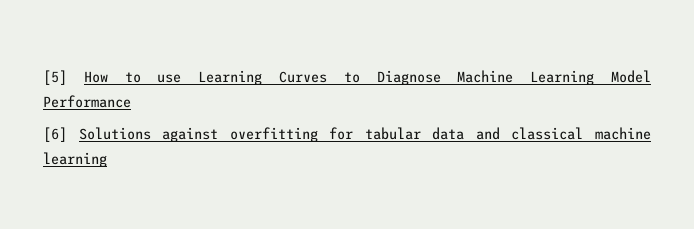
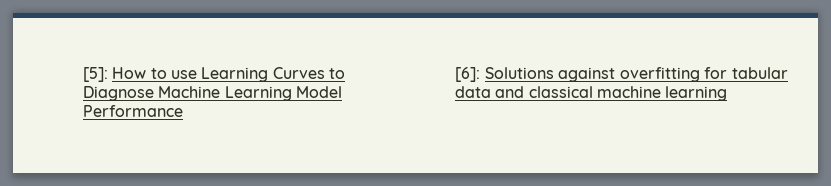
[43,70,67,85] [5] -> [83,67,108,82] [5]:
[43,127,67,142] [6] -> [455,67,480,82] [6]:

